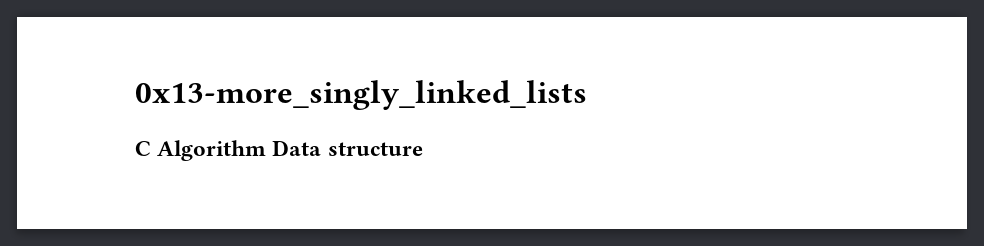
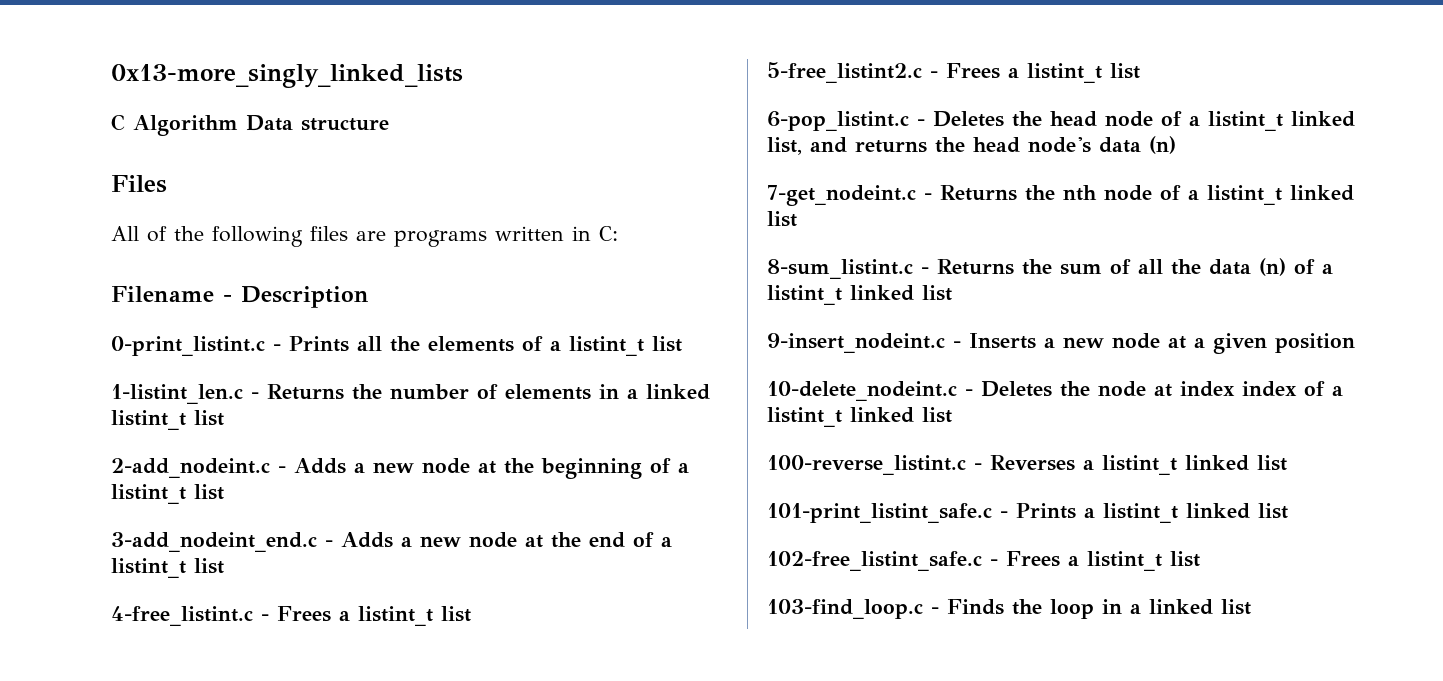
(423, 149) none -> [111,175,167,193] [111,226,618,247] [111,286,369,308] [111,336,682,356] [111,384,710,404] [111,410,224,430] [111,458,689,479] [111,484,224,504] [111,532,672,552] [111,558,224,578] [111,606,471,626] [767,62,1140,83] [767,111,1355,131] [767,136,1176,155] [767,185,1354,206] [767,211,797,227] [767,258,1333,279] [767,285,952,305] [767,333,1355,354] [767,381,1343,401] [767,407,952,427] [767,455,1287,475] [767,503,1288,523] [767,551,1200,571] [767,599,1251,619] // Files // All of the following files are programs written in C: // Filename - Description // 0-print_listint.c - Prints all the elements of a listint_t list // 1-listint_len.c - Returns the number of elements in a linked listint_t list // 2-add_nodeint.c - Adds a new node at the beginning of a listint_t list // 3-add_nodeint_end.c - Adds a new node at the end of a listint_t list // 4-free_listint.c - Frees a listint_t list // 5-free_listint2.c - Frees a listint_t list // 6-pop_listint.c - Deletes the head node of a listint_t linked list, and returns the head node's data (n) // 7-get_nodeint.c - Returns the nth node of a listint_t linked list // 8-sum_listint.c - Returns the sum of all the data (n) of a listint_t linked list // 9-insert_nodeint.c - Inserts a new node at a given position // 10-delete_nodeint.c - Deletes the node at index index of a listint_t linked list // 100-reverse_listint.c - Reverses a listint_t linked list // 101-print_listint_safe.c - Prints a listint_t linked list // 102-free_listint_safe.c - Frees a listint_t list // 103-find_loop.c - Finds the loop in a linked list

